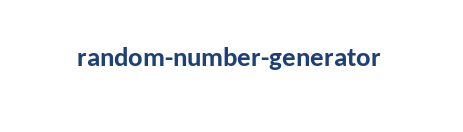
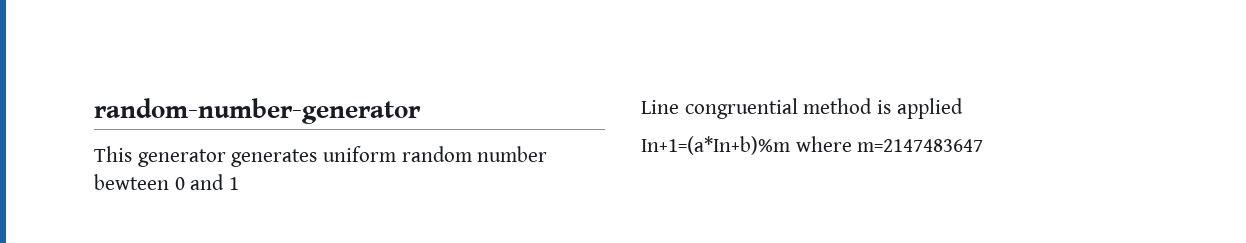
(381, 58) none -> [94,146,548,167] [94,174,240,190] [641,98,963,119] [641,136,984,155] // This generator generates uniform random number bewteen 0 and 1 // Line congruential method is applied // In+1=(a*In+b)%m where m=2147483647

